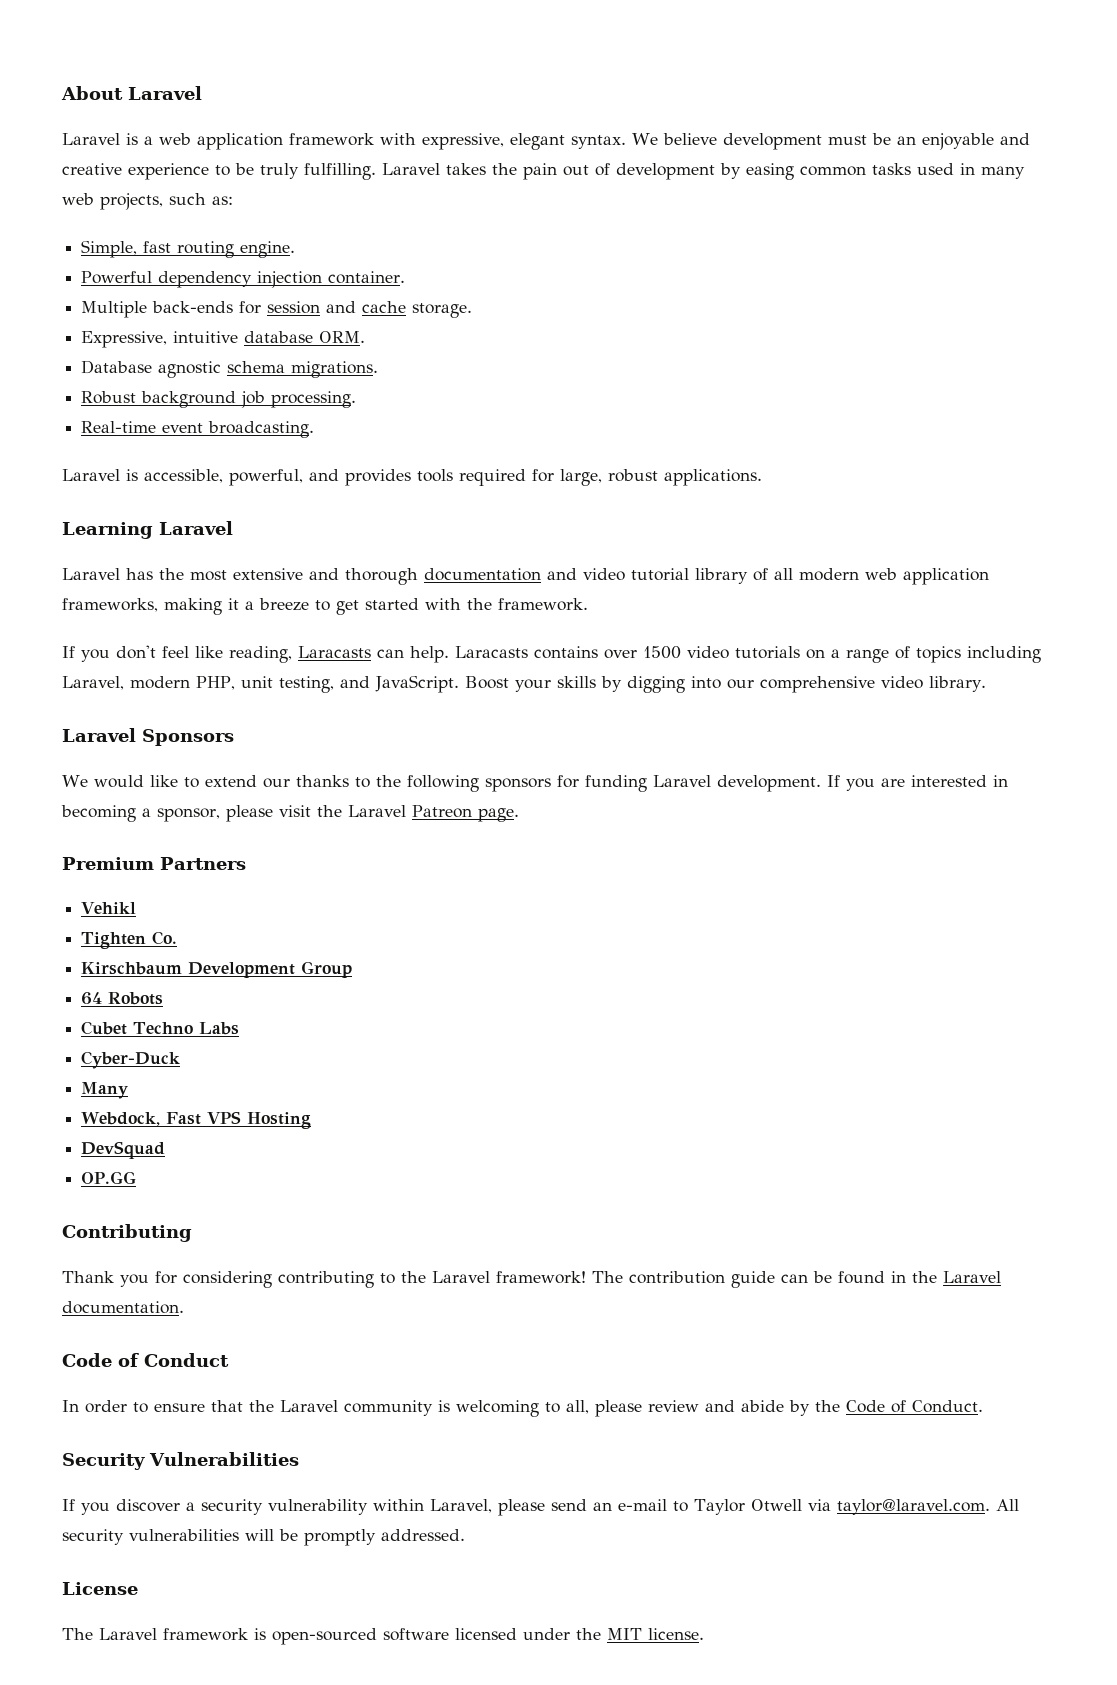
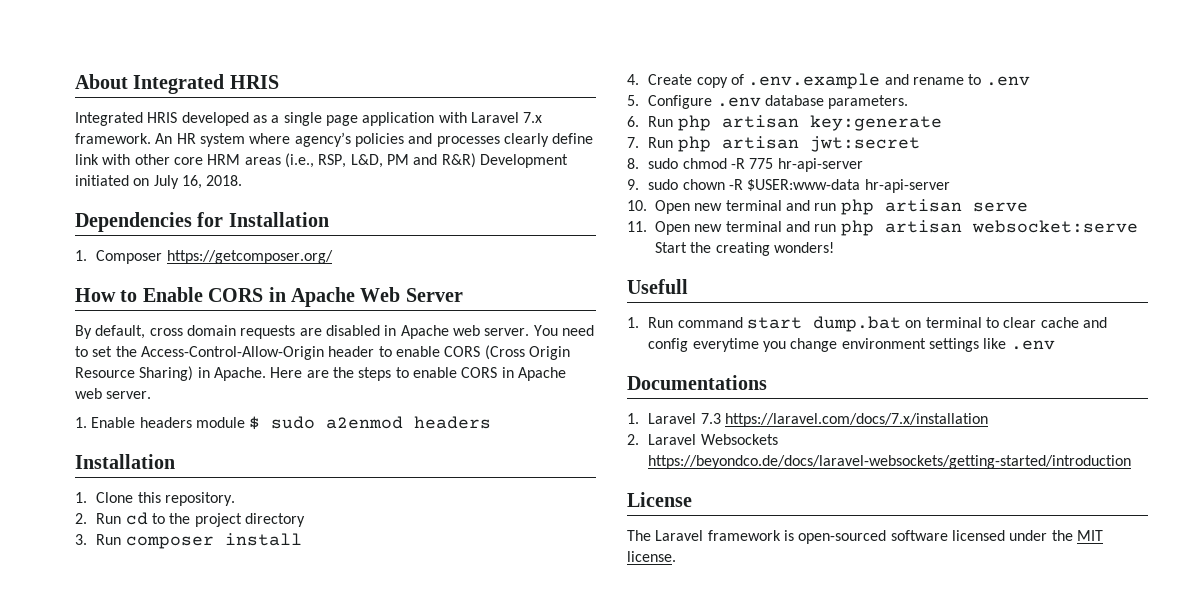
[128,86,202,100] [62,133,1030,150] [62,163,1025,180] [62,193,233,210] [81,240,296,258] [81,271,406,288] [81,301,473,318] [81,331,366,348] [81,360,379,378] [81,391,357,408] [81,421,315,438] [62,469,762,486] [62,521,233,539] [62,568,989,585] [62,598,588,615] [62,645,1041,663] [62,675,986,693] [62,728,234,746] [62,775,1008,792] [61,805,519,822] [62,857,246,870] [81,902,137,914] [81,931,178,949] [81,961,353,978] [81,992,164,1005] [81,1021,240,1035] [81,1051,181,1069] [81,1082,129,1099] [81,1111,312,1129] [81,1141,166,1159] [81,1171,137,1184] [62,1224,192,1242] [62,1271,1001,1288] [62,1301,184,1314] [62,1353,229,1367] [62,1400,983,1417] [62,1452,299,1470] [62,1499,1019,1516] [62,1529,465,1546] Laravel // Laravel is a web application framework with expressive, elegant syntax. We believe development must be an enjoyable and creative experience to be truly fulfilling. Laravel takes the pain out of development by easing common tasks used in many web projects, such as: // Simple, fast routing engine. // Powerful dependency injection container. // Multiple back-ends for session and cache storage. // Expressive, intuitive database ORM. // Database agnostic schema migrations. // Robust background job processing. // Real-time event broadcasting. // Laravel is accessible, powerful, and provides tools required for large, robust applications. // Learning Laravel // Laravel has the most extensive and thorough documentation and video tutorial library of all modern web application frameworks, making it a breeze to get started with the framework. // If you don't feel like reading, Laracasts can help. Laracasts contains over 1500 video tutorials on a range of topics including Laravel, modern PHP, unit testing, and JavaScript. Boost your skills by digging into our comprehensive video library. // Laravel Sponsors // We would like to extend our thanks to the following sponsors for funding Laravel development. If you are interested in becoming a sponsor, please visit the Laravel Patreon page. // Premium Partners // Vehikl // Tighten Co. // Kirschbaum Development Group // 64 Robots // Cubet Techno Labs // Cyber-Duck // Many // Webdock, Fast VPS Hosting // DevSquad // OP.GG // Contributing // Thank you for considering contributing to the Laravel framework! The contribution guide can be found in the Laravel documentation. // Code of Conduct // In order to ensure that the Laravel community is welcoming to all, please review and abide by the Code of Conduct. // Security Vulnerabilities // If you discover a security vulnerability within Laravel, please send an e-mail to Taylor Otwell via taylor@laravel.com. All security vulnerabilities will be promptly addressed. -> [133,74,279,94] [75,112,543,126] [75,132,594,147] [75,153,568,168] [75,175,243,189] [75,212,329,232] [75,250,333,264] [75,287,463,307] [75,325,594,339] [75,345,570,360] [75,366,566,381] [75,388,152,399] [75,416,492,430] [75,454,175,469] [75,492,235,506] [75,512,305,527] [75,533,302,549] [627,73,1030,89] [627,95,909,109] [627,115,942,131] [627,136,920,152] [627,158,863,172] [627,179,950,193] [627,199,1028,215] [627,220,1138,236] [655,242,834,256] [627,279,688,294] [627,316,1107,332] [648,338,1055,352] [627,375,767,390] [627,413,988,427] [627,434,778,445] [648,455,1132,469] Integrated HRIS // Integrated HRIS developed as a single page application with Laravel 7.x framework. An HR system where agency’s policies and processes clearly define link with other core HRM areas (i.e., RSP, L&D, PM and R&R) Development initiated on July 16, 2018. // Dependencies for Installation // 1. Composer https://getcomposer.org/ // How to Enable CORS in Apache Web Server // By default, cross domain requests are disabled in Apache web server. You need to set the Access-Control-Allow-Origin header to enable CORS (Cross Origin Resource Sharing) in Apache. Here are the steps to enable CORS in Apache web server. // 1. Enable headers module $ sudo a2enmod headers // Installation // 1. Clone this repository. // 2. Run cd to the project directory // 3. Run composer install // 4. Create copy of .env.example and rename to .env // 5. Configure .env database parameters. // 6. Run php artisan key:generate // 7. Run php artisan jwt:secret // 8. sudo chmod -R 775 hr-api-server // 9. sudo chown -R $USER:www-data hr-api-server // 10. Open new terminal and run php artisan serve // 11. Open new terminal and run php artisan websocket:serve Start the creating wonders! // Usefull // 1. Run command start dump.bat on terminal to clear cache and config everytime you change environment settings like .env // Documentations // 1. Laravel 7.3 https://laravel.com/docs/7.x/installation // 2. Laravel Websockets https://beyondco.de/docs/laravel-websockets/getting-started/introduction

